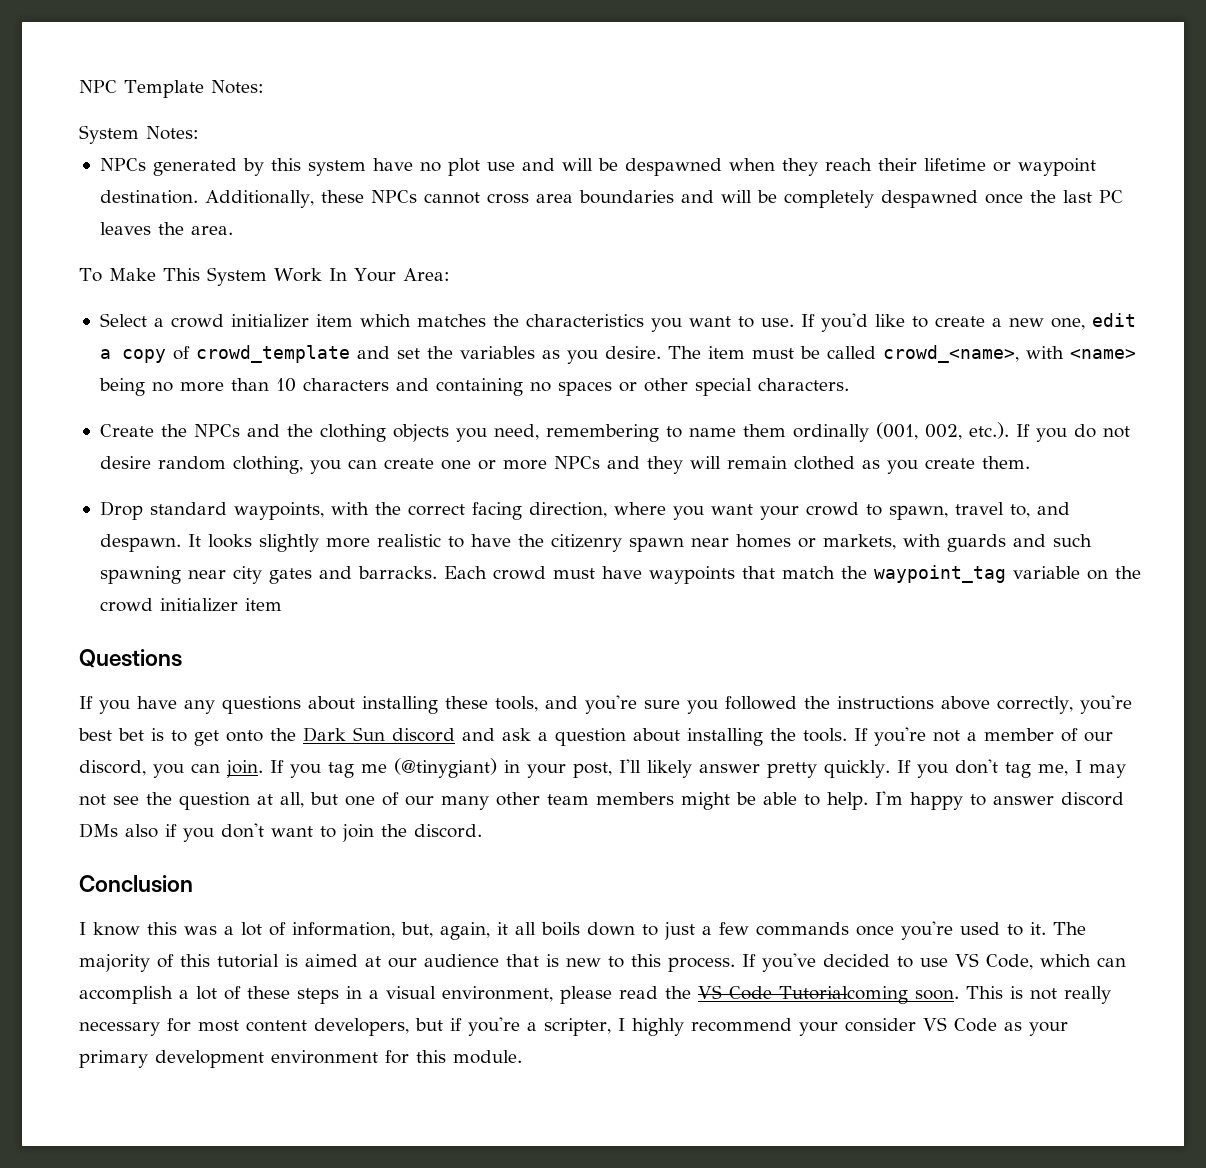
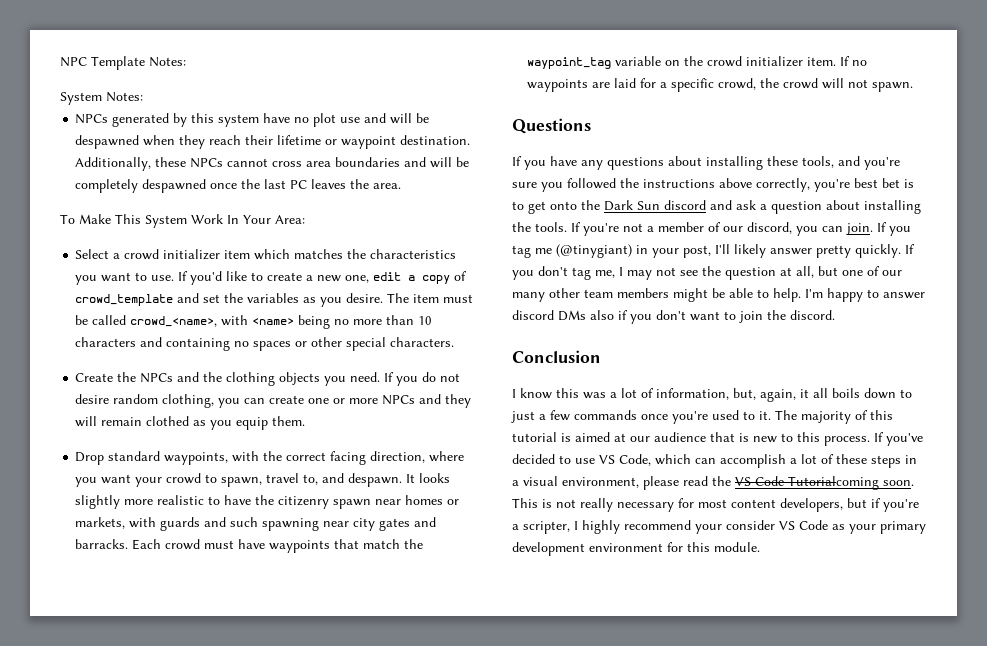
[493,422,1009,442] need, remembering to name them ordinally (001, 002, etc.). -> [350,372,381,382] need.
[924,458,975,469] create -> [236,417,269,430] equip
[244,598,282,611] item -> [807,56,868,66] [527,78,914,92] item. If no waypoints are laid for a specific crowd, the crowd will not spawn.

